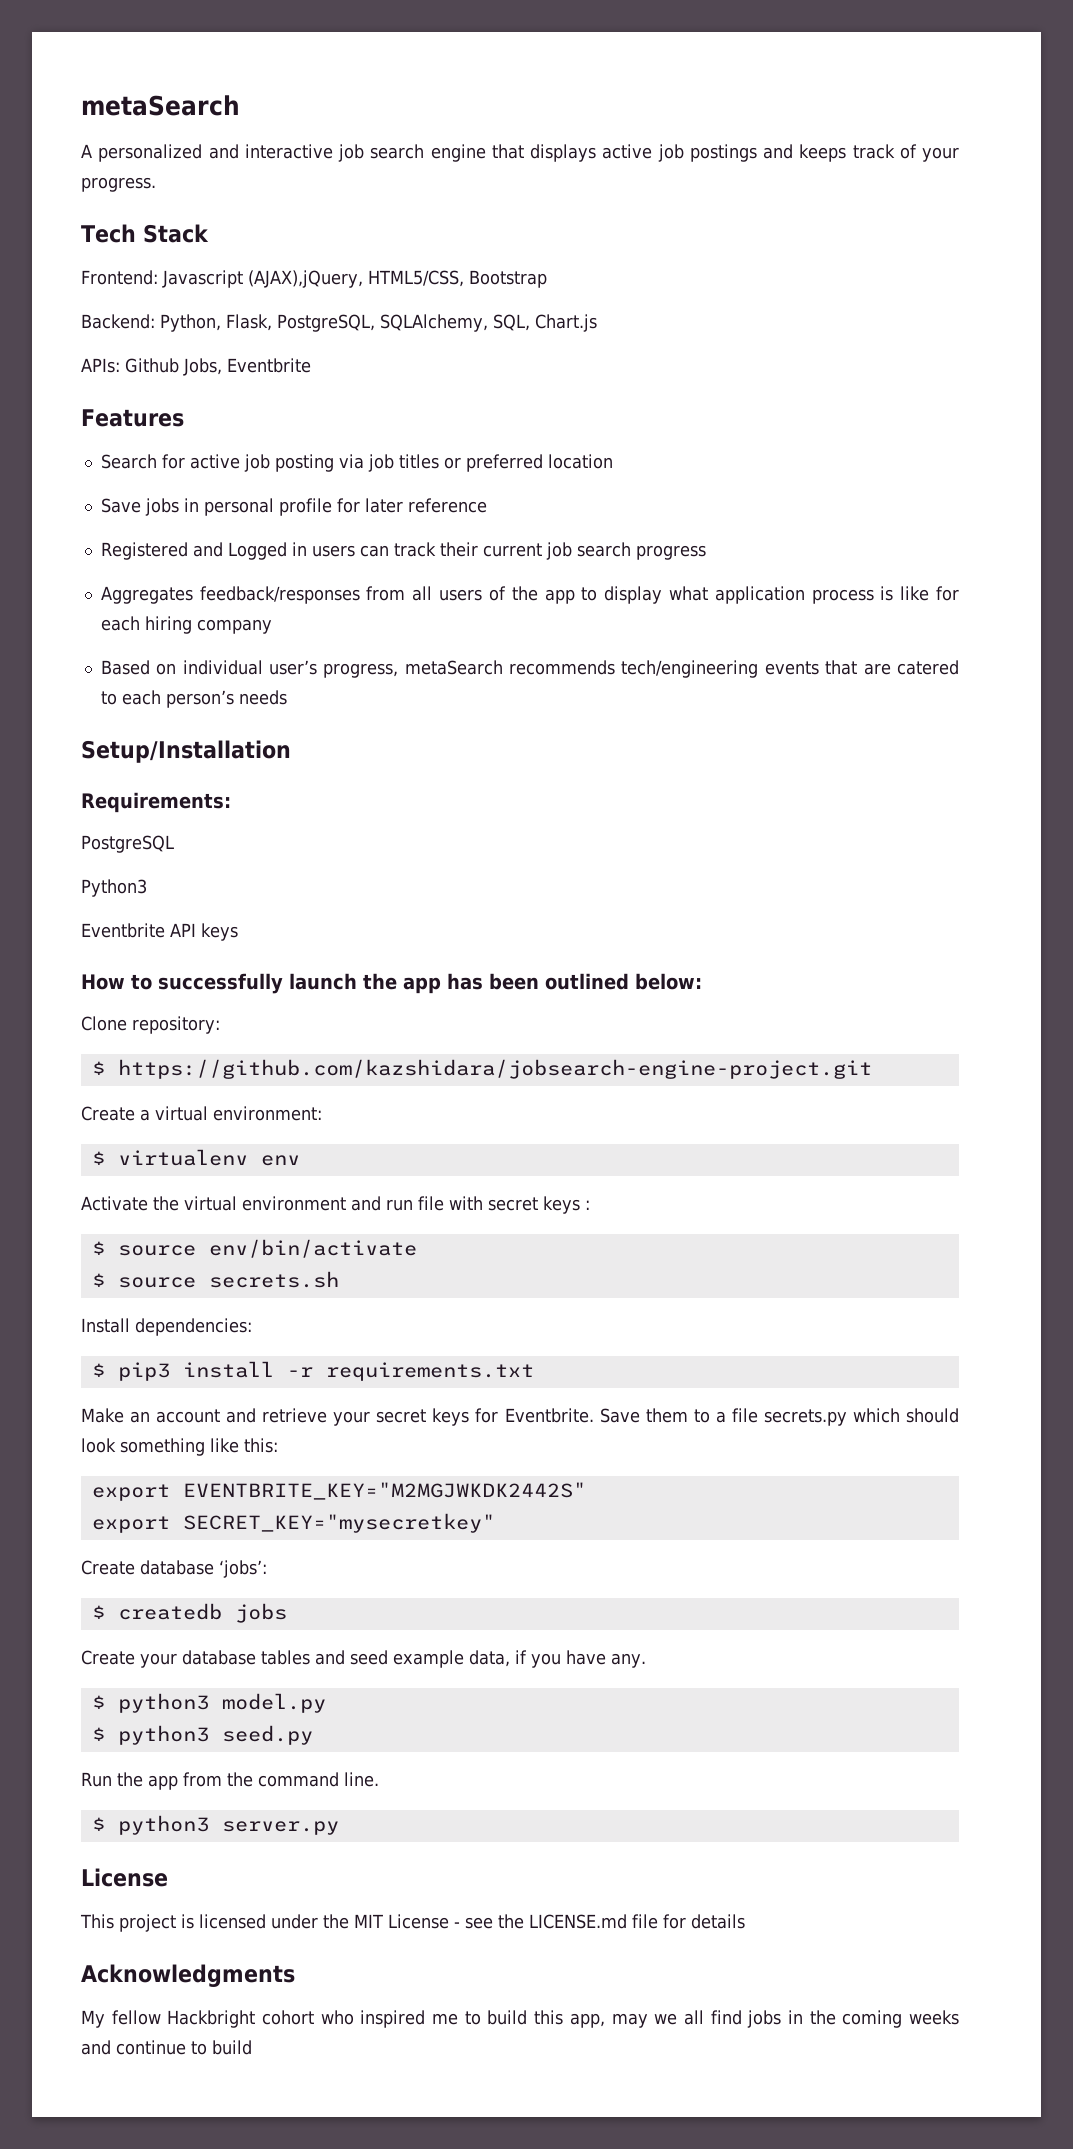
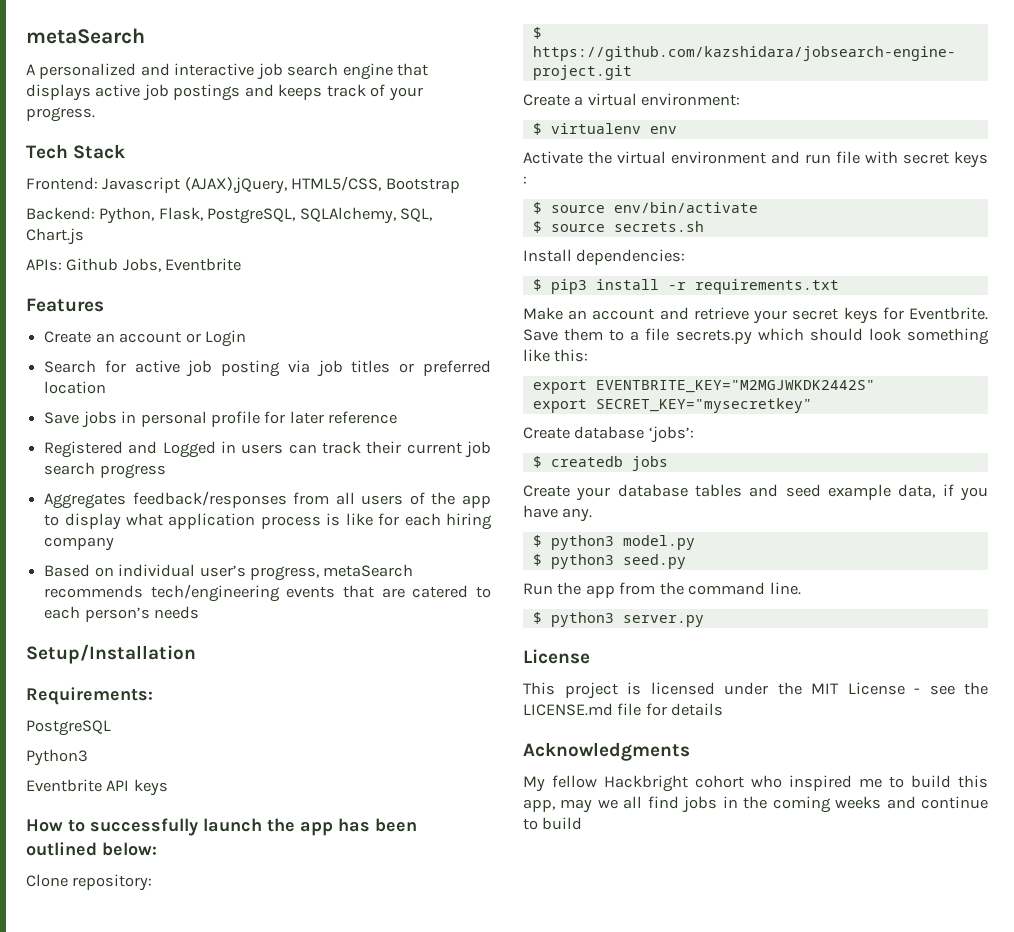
(184, 418) none -> [44,330,246,347] // Create an account or Login

